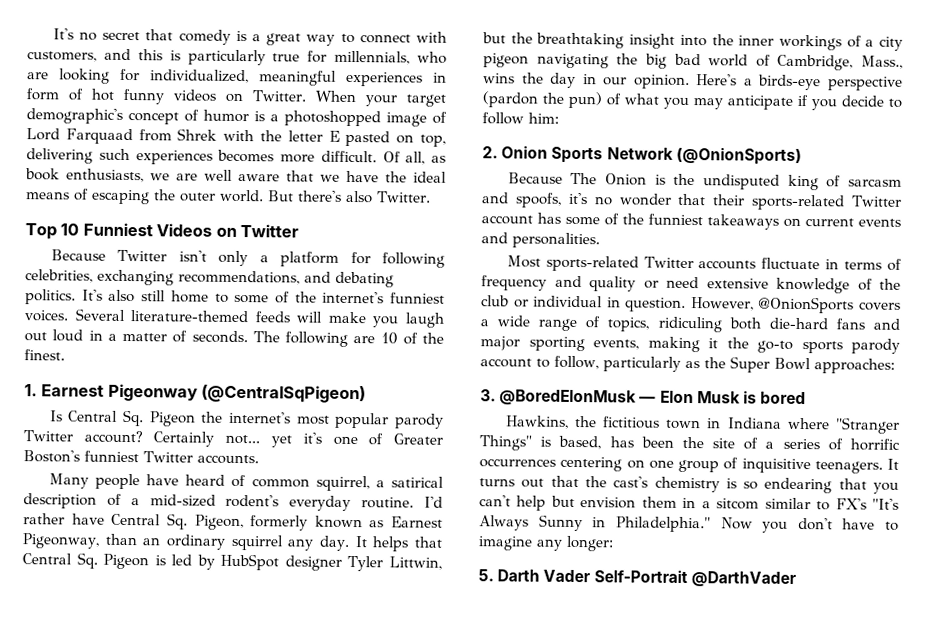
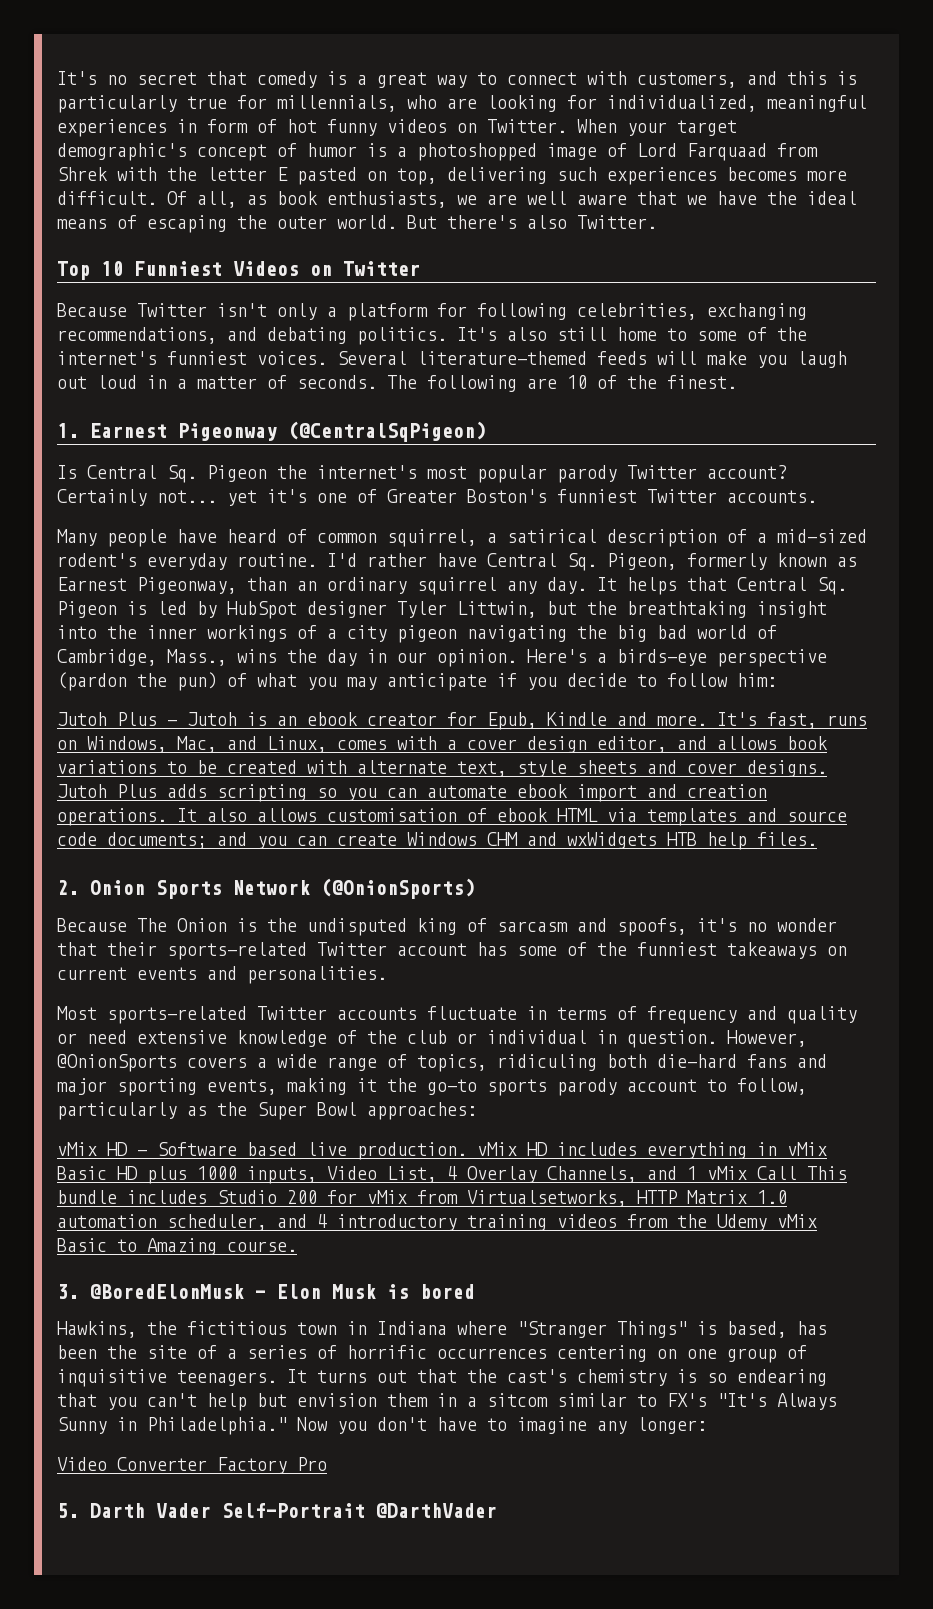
(559, 118) none -> [57,712,867,730] [57,736,828,753] [57,760,827,777] [57,784,767,802] [57,808,847,826] [57,832,817,850] // Jutoh Plus - Jutoh is an ebook creator for Epub, Kindle and more. It's fast, runs on Windows, Mac, and Linux, comes with a cover design editor, and allows book variations to be created with alternate text, style sheets and cover designs. Jutoh Plus adds scripting so you can automate ebook import and creation operations. It also allows customisation of ebook HTML via templates and source code documents; and you can create Windows CHM and wxWidgets HTB help files.
(895, 366) none -> [57,1142,827,1160] [57,1166,847,1184] [57,1190,787,1207] [57,1214,817,1231] [57,1238,297,1255] // vMix HD - Software based live production. vMix HD includes everything in vMix Basic HD plus 1000 inputs, Video List, 4 Overlay Channels, and 1 vMix Call This bundle includes Studio 200 for vMix from Virtualsetworks, HTTP Matrix 1.0 automation scheduler, and 4 introductory training videos from the Udemy vMix Basic to Amazing course.
(614, 543) none -> [57,1457,327,1474] // Video Converter Factory Pro

